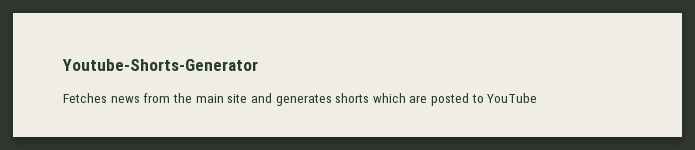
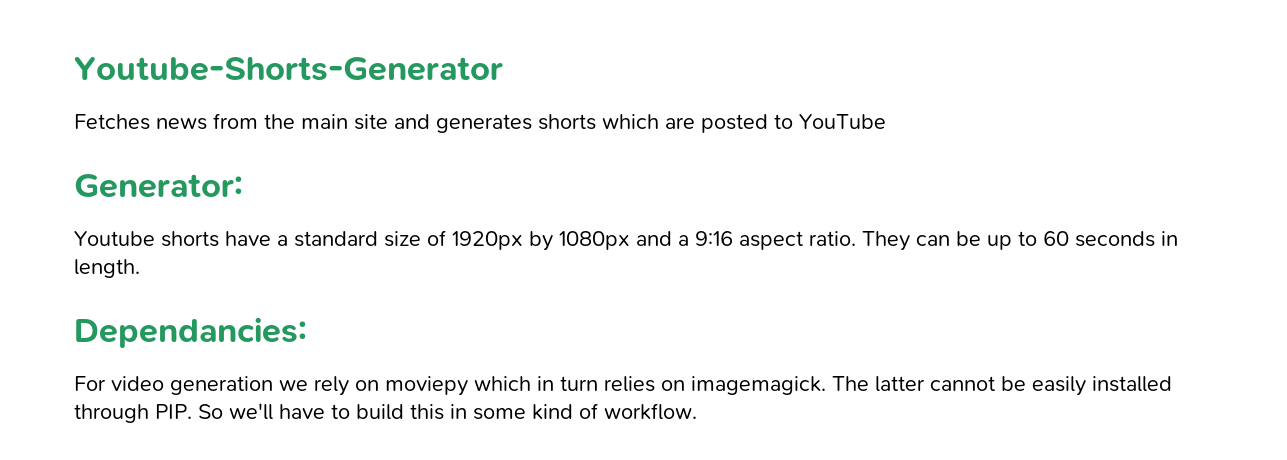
(538, 98) none -> [74,174,243,198] [74,230,1178,251] [74,259,140,278] [74,317,307,348] [74,376,1172,396] [74,403,697,423] // Generator: // Youtube shorts have a standard size of 1920px by 1080px and a 9:16 aspect ratio. They can be up to 60 seconds in length. // Dependancies: // For video generation we rely on moviepy which in turn relies on imagemagick. The latter cannot be easily installed through PIP. So we'll have to build this in some kind of workflow.

